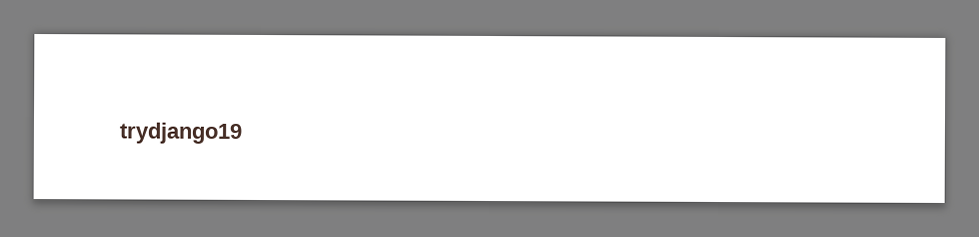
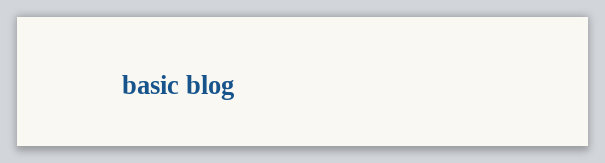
[119,122,242,144] trydjango19 -> [122,75,235,100] basic blog

